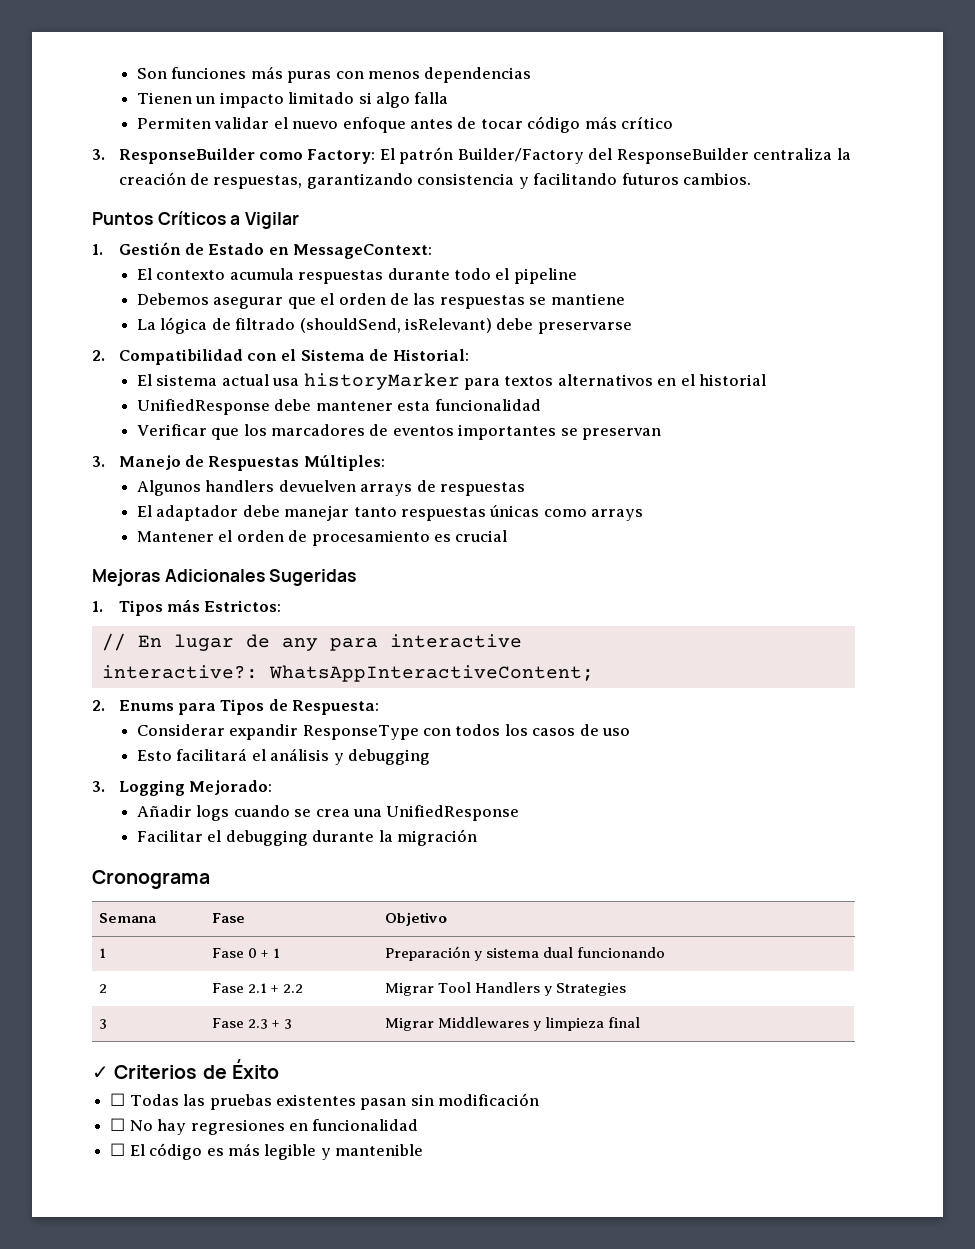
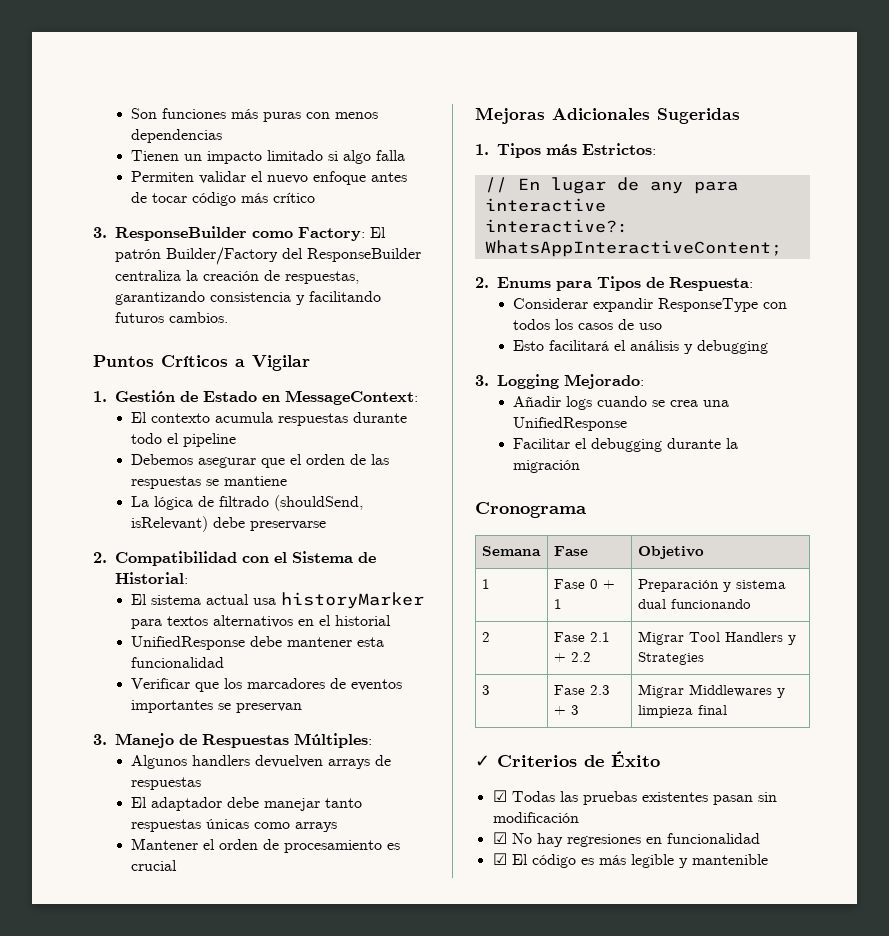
[110,1093,126,1106] ☐ -> [492,790,507,802] ☑
[110,1118,126,1131] ☐ -> [492,832,507,844] ☑
[110,1143,126,1156] ☐ -> [492,853,507,865] ☑

